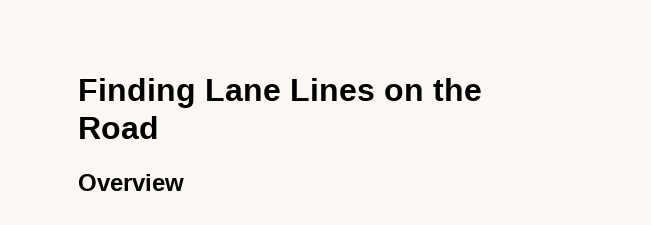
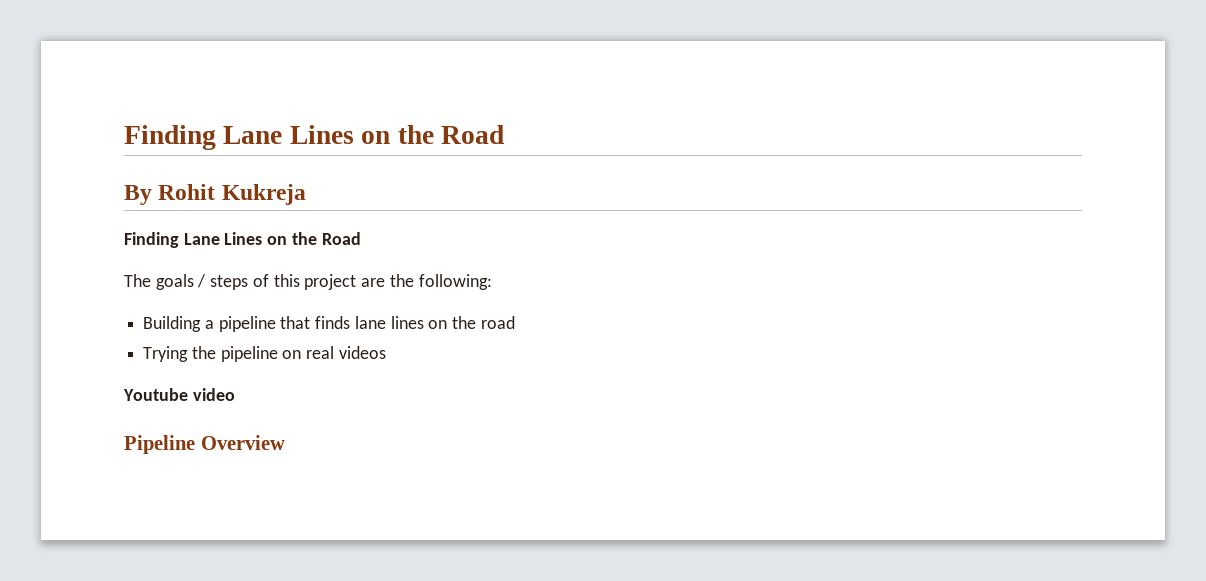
[78,78,482,108] [78,116,159,139] Finding Lane Lines on the Road // -> [124,125,505,150] [124,184,306,205] [124,232,361,248] [124,274,492,290] [143,316,515,332] [143,346,386,362] [123,388,235,401] [124,435,195,454] Finding Lane Lines on the Road // By Rohit Kukreja // Finding Lane Lines on the Road // The goals / steps of this project are the following: // Building a pipeline that finds lane lines on the road // Trying the pipeline on real videos // Youtube video // Pipeline

